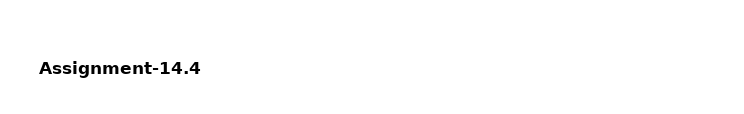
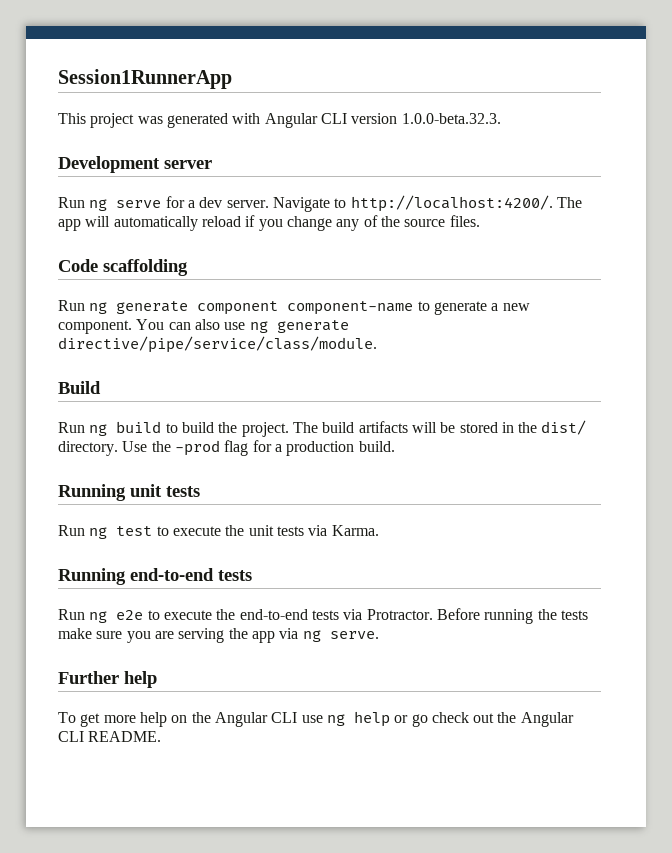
[39,61,201,78] Assignment-14.4 -> [58,69,232,89] [58,113,501,128] [58,156,212,173] [58,195,582,212] [58,215,480,231] [58,259,188,276] [58,300,530,315] [58,319,349,334] [58,336,377,353] [58,381,101,394] [58,420,587,437] [58,440,395,456] [58,484,200,501] [58,525,379,539] [58,568,252,585] [58,608,588,624] [58,628,379,643] [58,671,157,688] [58,711,574,727] [58,731,162,742] Session1RunnerApp // This project was generated with Angular CLI version 1.0.0-beta.32.3. // Development server // Run ng serve for a dev server. Navigate to http://localhost:4200/. The app will automatically reload if you change any of the source files. // Code scaffolding // Run ng generate component component-name to generate a new component. You can also use ng generate directive/pipe/service/class/module. // Build // Run ng build to build the project. The build artifacts will be stored in the dist/ directory. Use the -prod flag for a production build. // Running unit tests // Run ng test to execute the unit tests via Karma. // Running end-to-end tests // Run ng e2e to execute the end-to-end tests via Protractor. Before running the tests make sure you are serving the app via ng serve. // Further help // To get more help on the Angular CLI use ng help or go check out the Angular CLI README.

